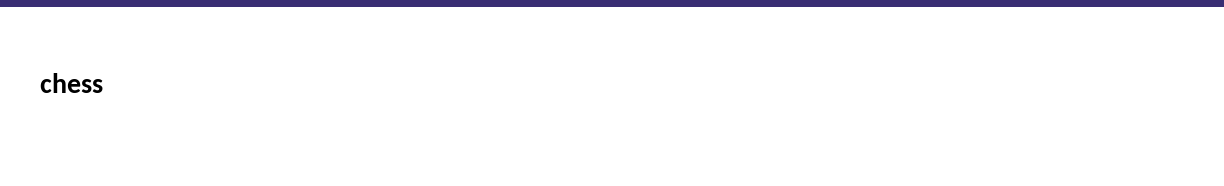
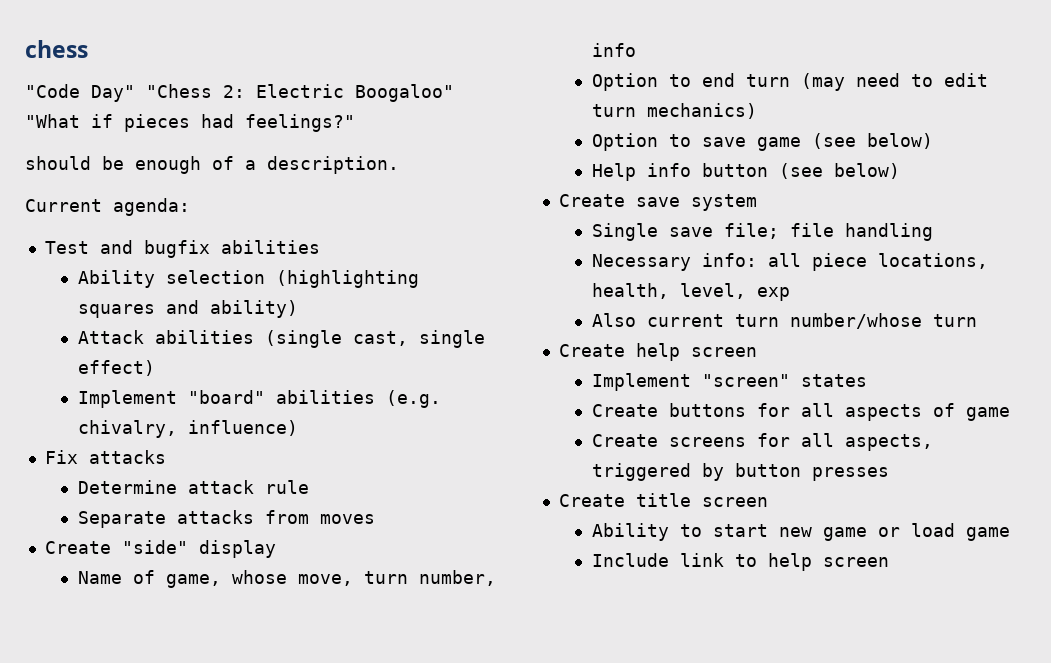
(103, 83) none -> [25,84,454,102] [25,114,355,132] [25,156,399,174] [25,198,190,216] [44,240,320,258] [77,270,419,288] [77,300,298,318] [77,330,485,348] [77,360,155,376] [77,390,441,408] [77,420,298,438] [44,450,166,464] [77,480,309,494] [77,510,375,528] [44,540,276,558] [77,570,496,588] [591,43,636,57] [591,73,988,91] [591,103,757,119] [591,133,933,151] [591,163,900,181] [558,194,757,211] [591,223,933,241] [591,253,988,271] [591,283,790,301] [591,313,977,329] [558,343,757,361] [591,373,867,391] [591,403,1010,421] [591,433,933,451] [591,463,889,481] [558,493,768,507] [591,523,1010,541] [591,553,889,571] // "Code Day" "Chess 2: Electric Boogaloo" "What if pieces had feelings?" // should be enough of a description. // Current agenda: // Test and bugfix abilities // Ability selection (highlighting squares and ability) // Attack abilities (single cast, single effect) // Implement "board" abilities (e.g. chivalry, influence) // Fix attacks // Determine attack rule // Separate attacks from moves // Create "side" display // Name of game, whose move, turn number, info // Option to end turn (may need to edit turn mechanics) // Option to save game (see below) // Help info button (see below) // Create save system // Single save file; file handling // Necessary info: all piece locations, health, level, exp // Also current turn number/whose turn // Create help screen // Implement "screen" states // Create buttons for all aspects of game // Create screens for all aspects, triggered by button presses // Create title screen // Ability to start new game or load game // Include link to help screen

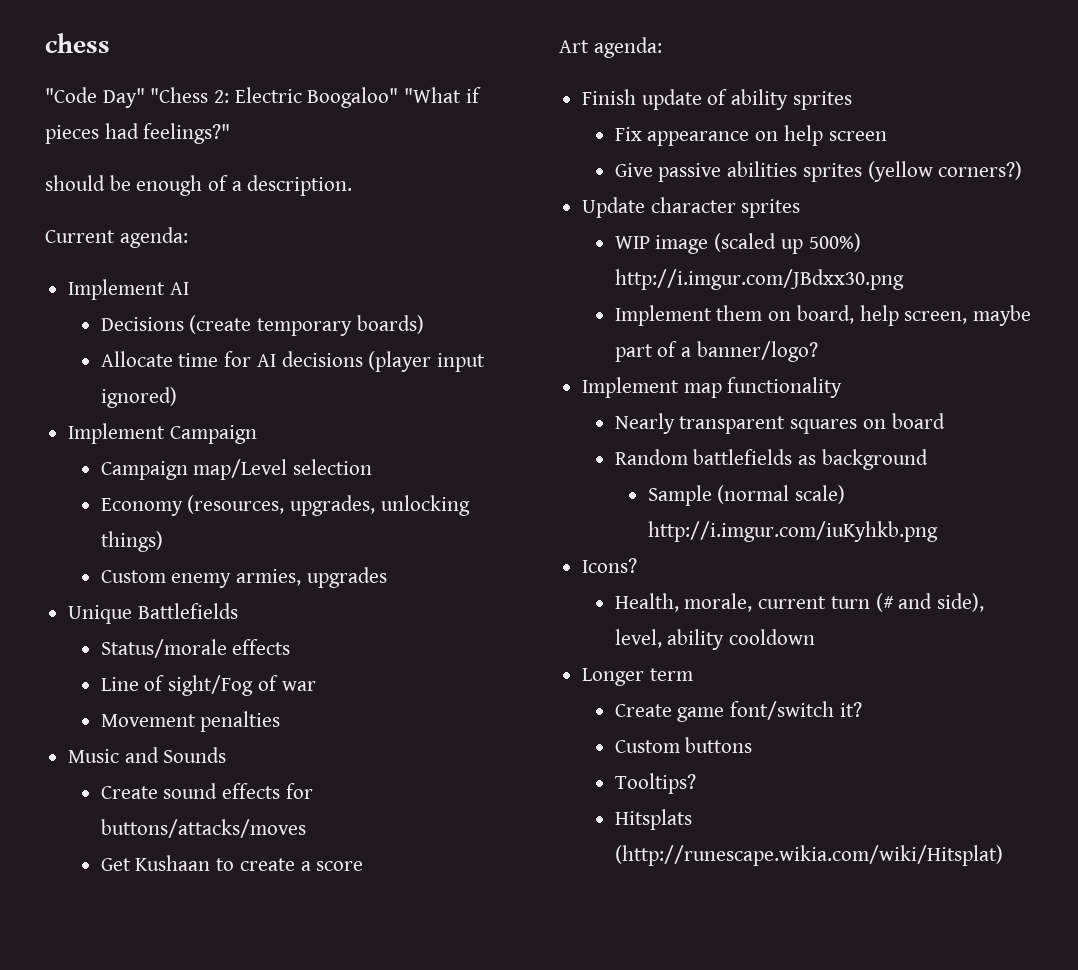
[44,240,320,258] [77,270,419,288] [77,300,298,318] [77,330,485,348] [77,360,155,376] [77,390,441,408] [77,420,298,438] [44,450,166,464] [77,480,309,494] [77,510,375,528] [44,540,276,558] [77,570,496,588] [591,43,636,57] [591,73,988,91] [591,103,757,119] [591,133,933,151] [591,163,900,181] [558,194,757,211] [591,223,933,241] [591,253,988,271] [591,283,790,301] [591,313,977,329] [558,343,757,361] [591,373,867,391] [591,403,1010,421] [591,433,933,451] [591,463,889,481] [558,493,768,507] [591,523,1010,541] [591,553,889,571] Test and bugfix abilities // Ability selection (highlighting squares and ability) // Attack abilities (single cast, single effect) // Implement "board" abilities (e.g. chivalry, influence) // Fix attacks // Determine attack rule // Separate attacks from moves // Create "side" display // Name of game, whose move, turn number, info // Option to end turn (may need to edit turn mechanics) // Option to save game (see below) // Help info button (see below) // Create save system // Single save file; file handling // Necessary info: all piece locations, health, level, exp // Also current turn number/whose turn // Create help screen // Implement "screen" states // Create buttons for all aspects of game // Create screens for all aspects, triggered by button presses // Create title screen // Ability to start new game or load game // Include link to help screen -> [68,279,189,300] [100,315,424,336] [100,351,485,372] [100,387,177,408] [68,423,257,444] [100,459,373,480] [100,495,470,516] [100,531,163,552] [100,567,387,588] [68,603,238,624] [100,639,291,658] [100,675,316,696] [100,711,281,732] [68,747,227,763] [100,783,313,799] [100,819,306,838] [100,855,364,871] [559,37,662,58] [582,89,852,110] [614,125,887,146] [614,161,1023,182] [582,197,801,218] [614,233,861,254] [614,269,904,290] [614,305,1031,326] [614,341,818,362] [582,377,843,398] [614,413,945,434] [614,449,928,470] [647,485,845,506] [647,521,938,542] [582,558,638,573] [614,593,984,612] [614,629,816,650] [582,668,693,686] [614,701,862,722] [614,737,753,753] [614,773,696,794] [614,809,692,830] [614,845,1003,866] Implement AI // Decisions (create temporary boards) // Allocate time for AI decisions (player input ignored) // Implement Campaign // Campaign map/Level selection // Economy (resources, upgrades, unlocking things) // Custom enemy armies, upgrades // Unique Battlefields // Status/morale effects // Line of sight/Fog of war // Movement penalties // Music and Sounds // Create sound effects for buttons/attacks/moves // Get Kushaan to create a score // Art agenda: // Finish update of ability sprites // Fix appearance on help screen // Give passive abilities sprites (yellow corners?) // Update character sprites // WIP image (scaled up 500%) http://i.imgur.com/JBdxx30.png // Implement them on board, help screen, maybe part of a banner/logo? // Implement map functionality // Nearly transparent squares on board // Random battlefields as background // Sample (normal scale) http://i.imgur.com/iuKyhkb.png // Icons? // Health, morale, current turn (# and side), level, ability cooldown // Longer term // Create game font/switch it? // Custom buttons // Tooltips? // Hitsplats (http://runescape.wikia.com/wiki/Hitsplat)

